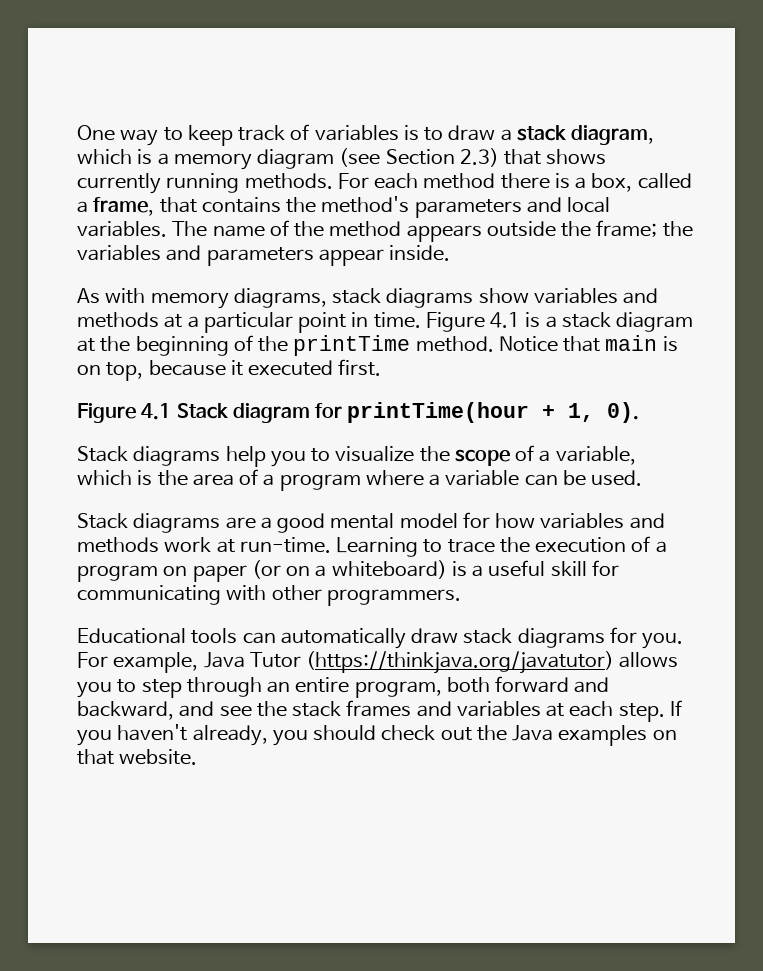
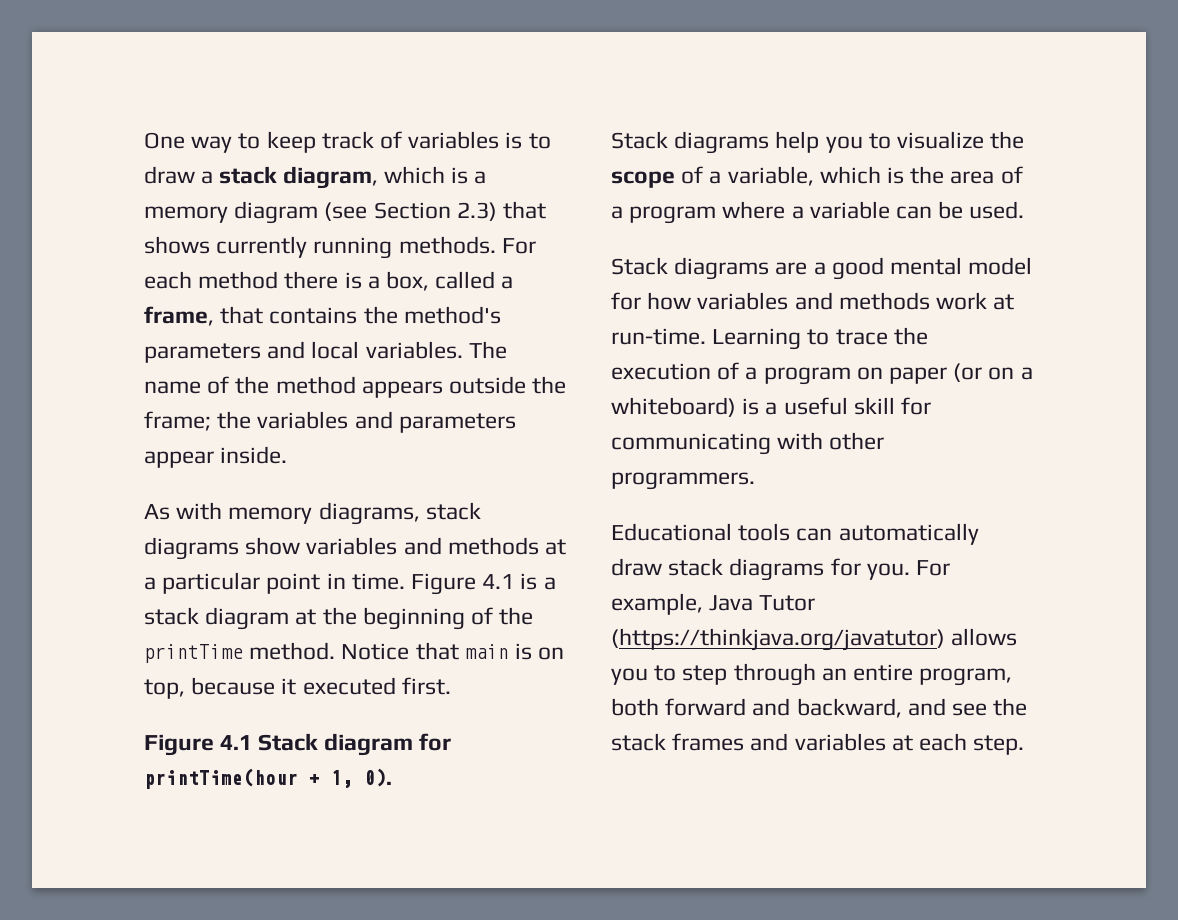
[669,700,682,716] [77,724,677,746] [77,749,198,765] If you haven't already, you should check out the Java examples on that website. -> (1025, 745) none

